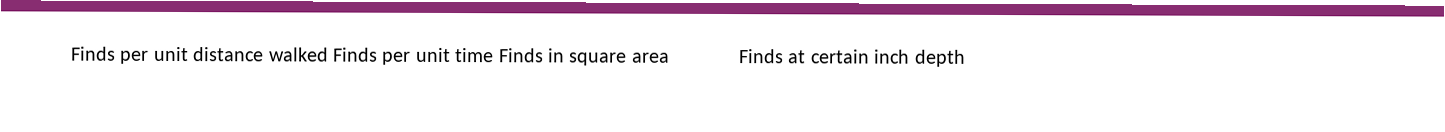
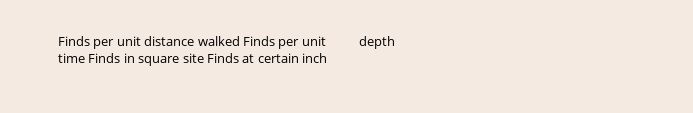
[631,52,670,63] area -> [182,53,204,63] site

